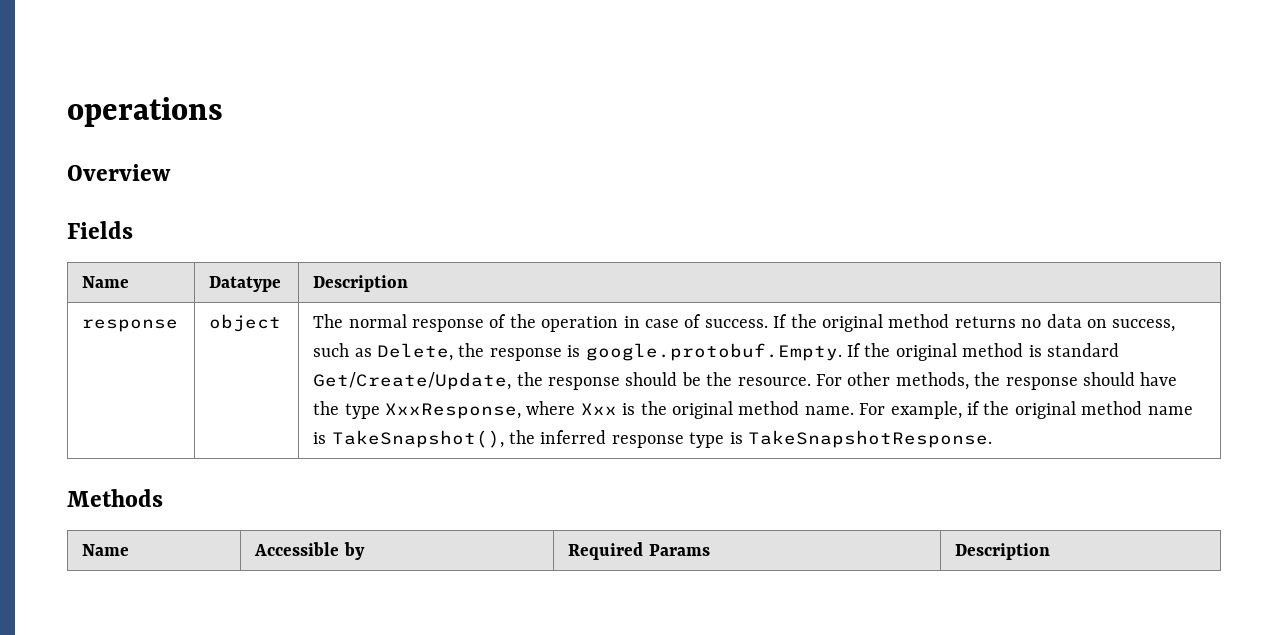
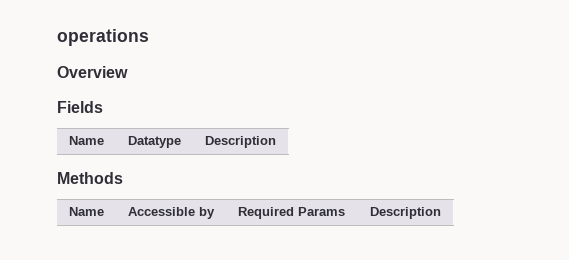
[82,319,179,332] [209,314,282,332] [313,314,1176,332] [313,343,1120,361] [313,372,1178,390] [313,401,1193,419] [313,430,993,448] // response | object | The normal response of the operation in case of success. If the original method returns no data on success, such as Delete, the response is google.protobuf.Empty. If the original method is standard Get/Create/Update, the response should be the resource. For other methods, the response should have the type XxxResponse, where Xxx is the original method name. For example, if the original method name is TakeSnapshot(), the inferred response type is TakeSnapshotResponse. -> (276, 142) none

